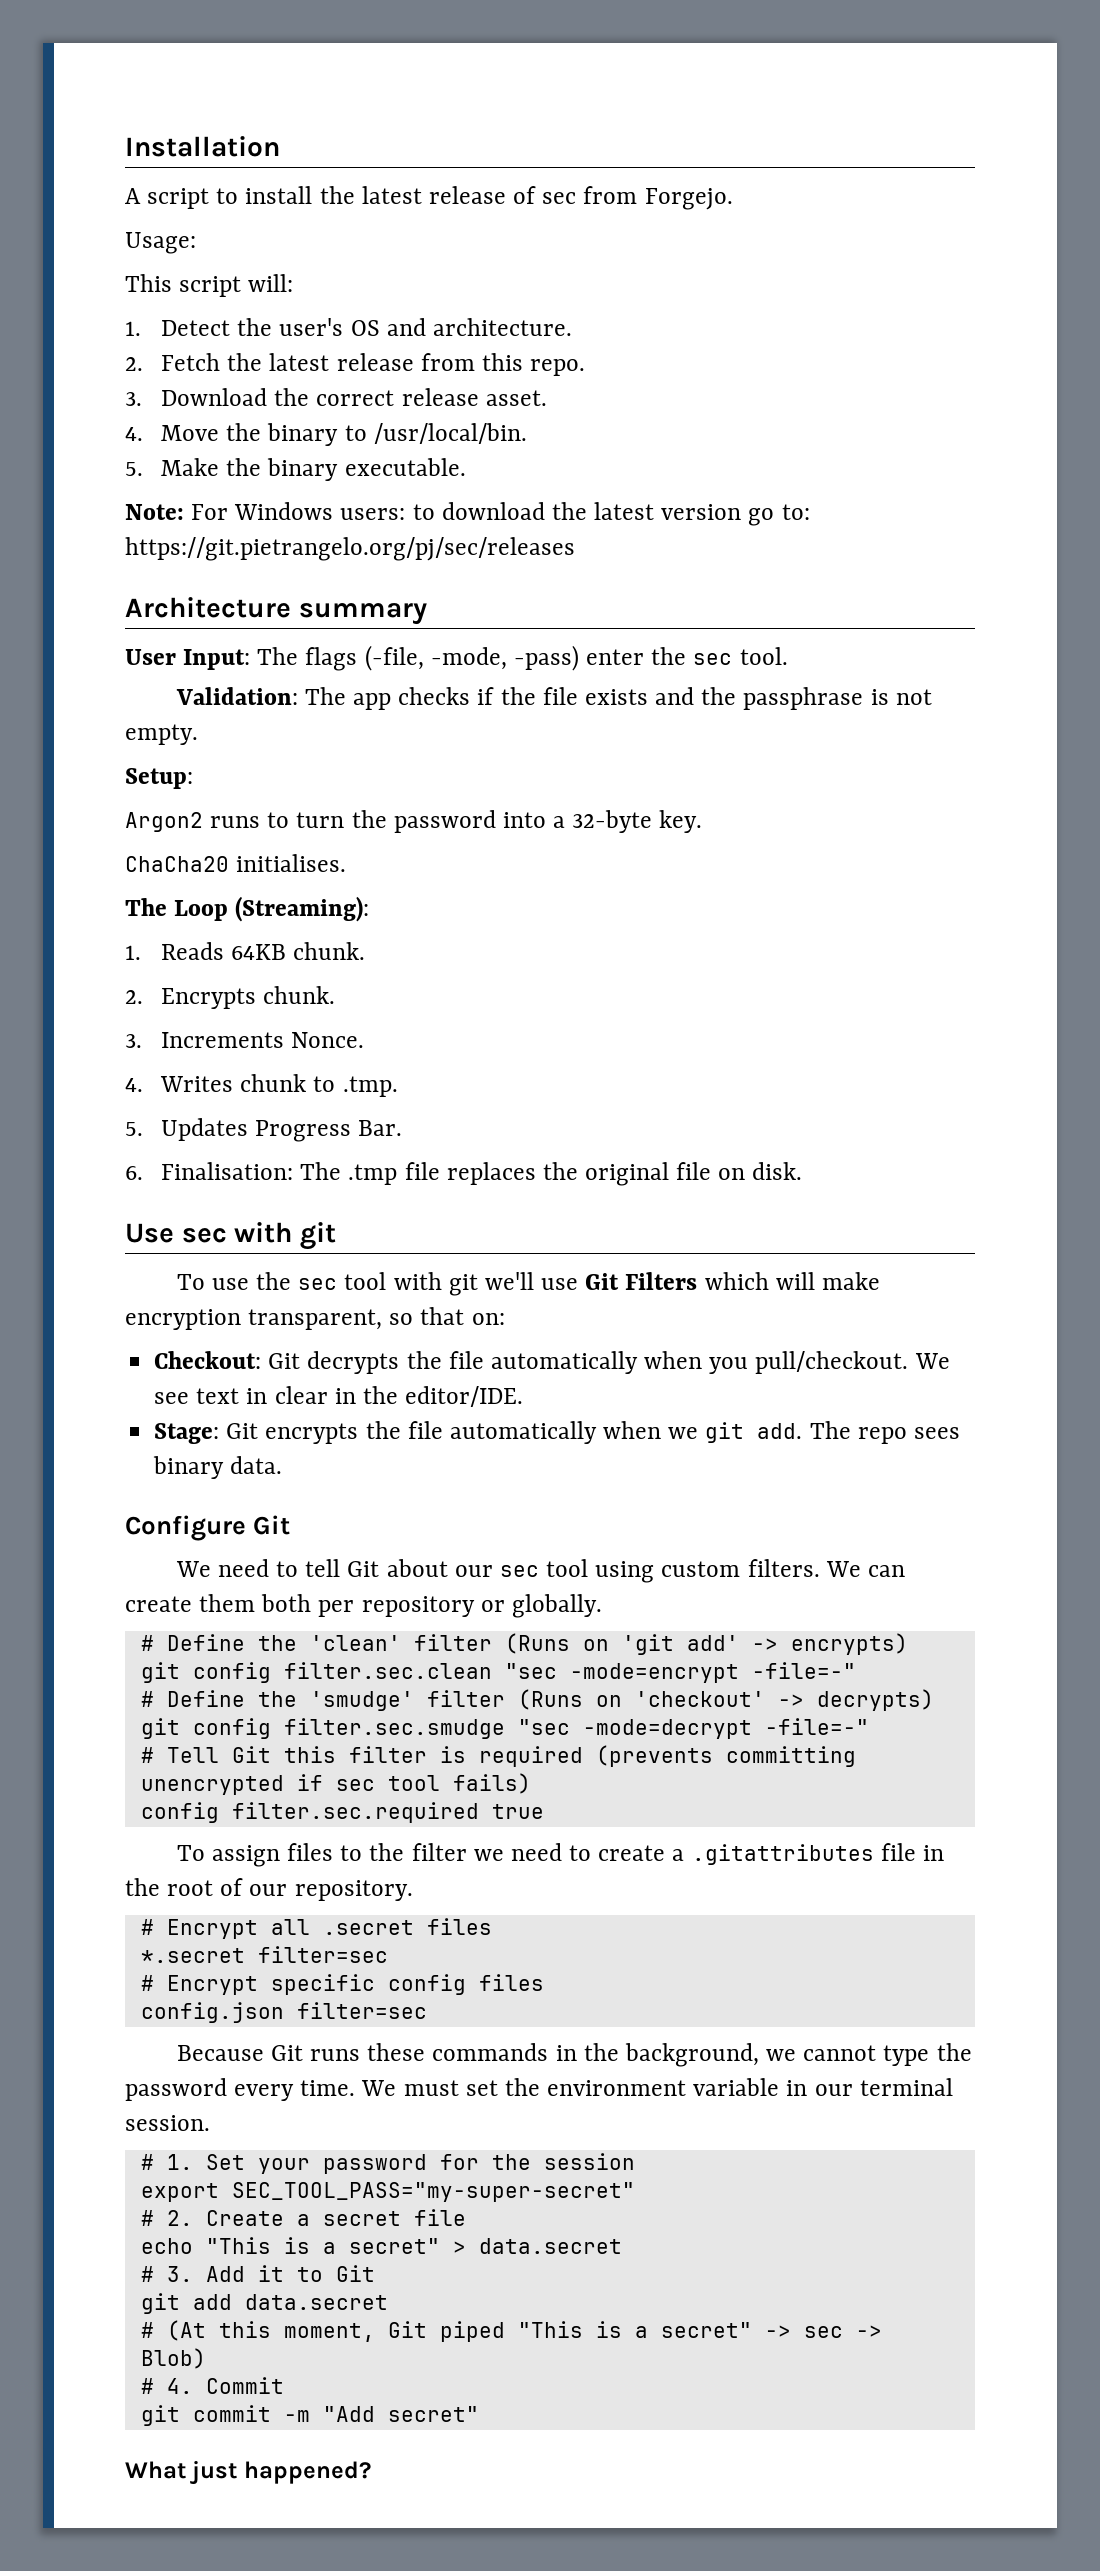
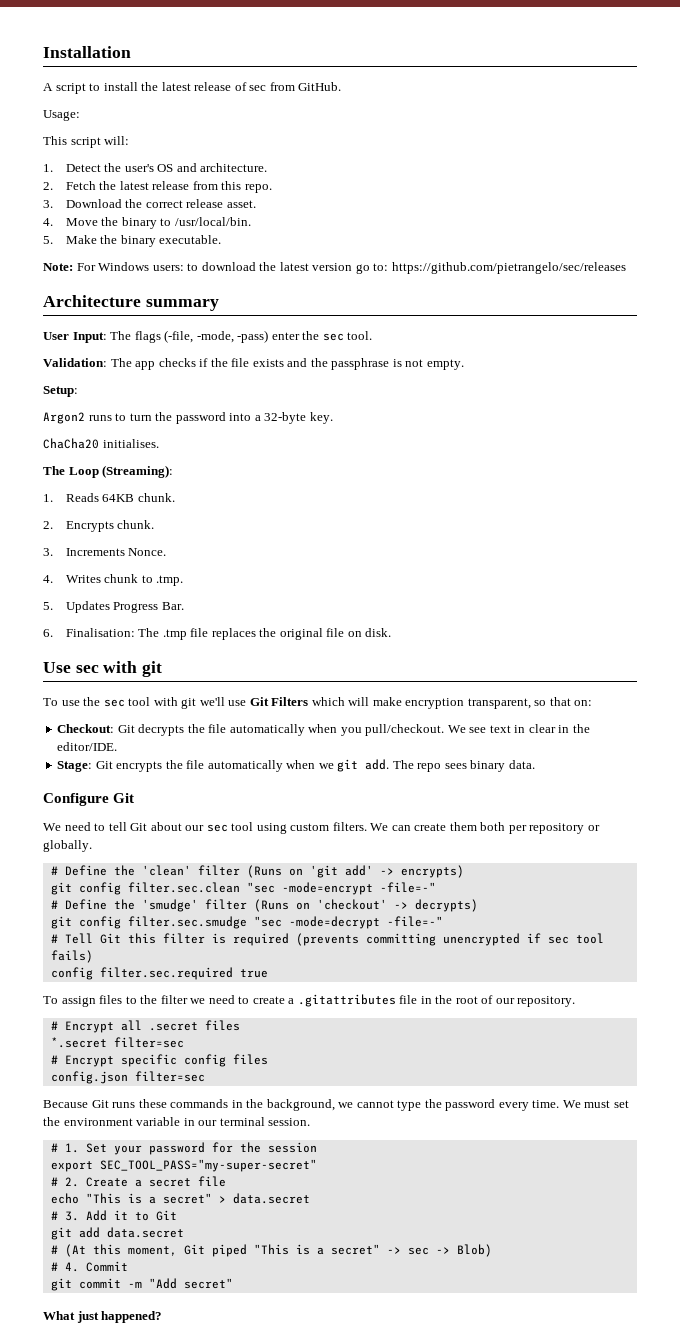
[644,188,733,210] Forgejo. -> [298,82,342,91] GitHub.
[125,537,575,561] https://git.pietrangelo.org/pj/sec/releases -> [391,262,626,274] https://github.com/pietrangelo/sec/releases

